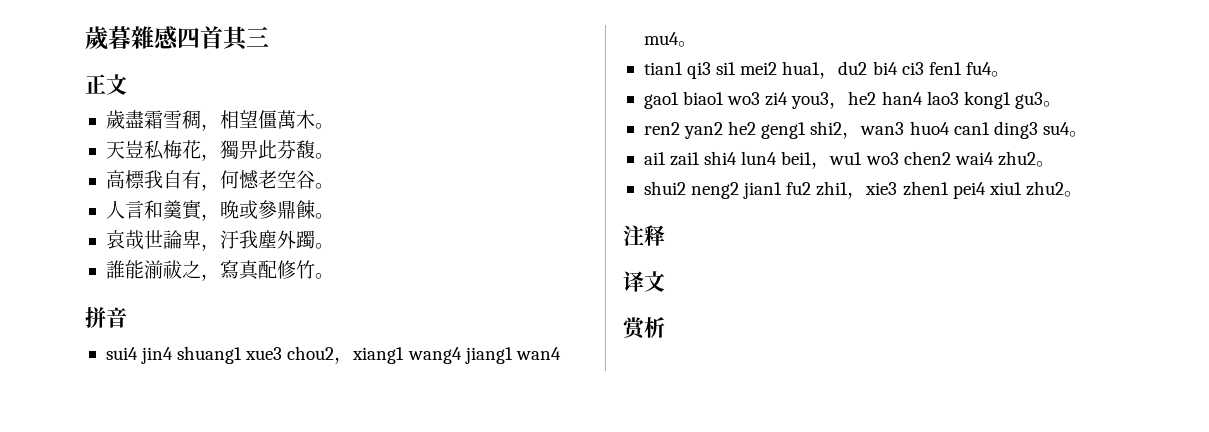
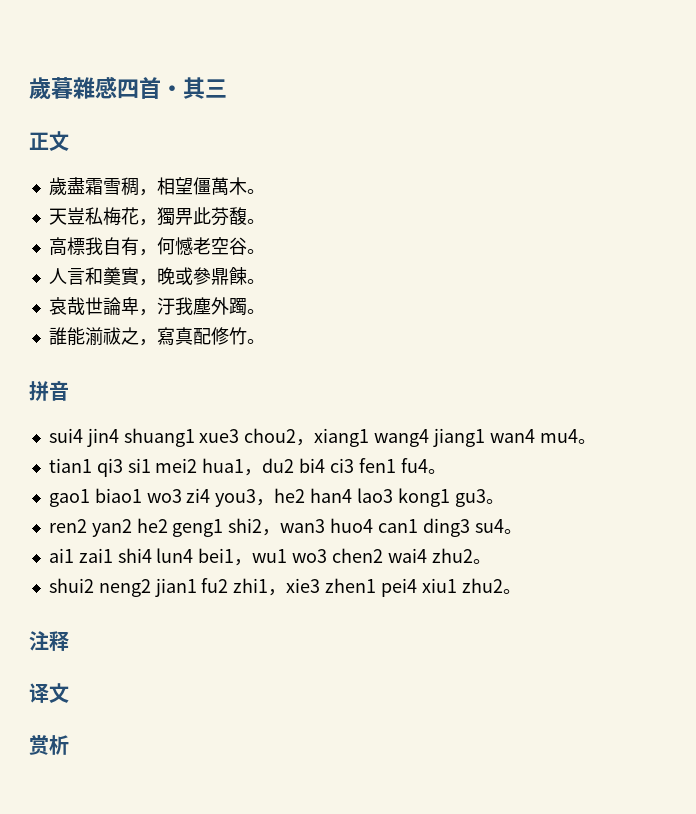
(223, 37) none -> [161,85,183,96] ・

